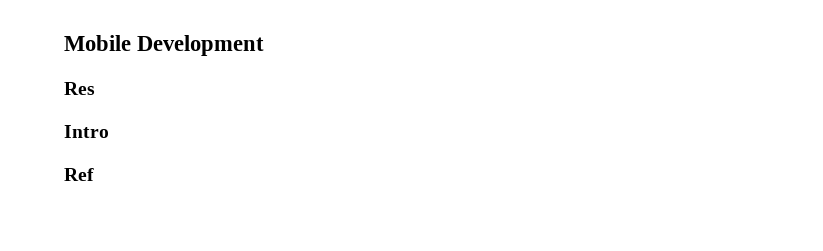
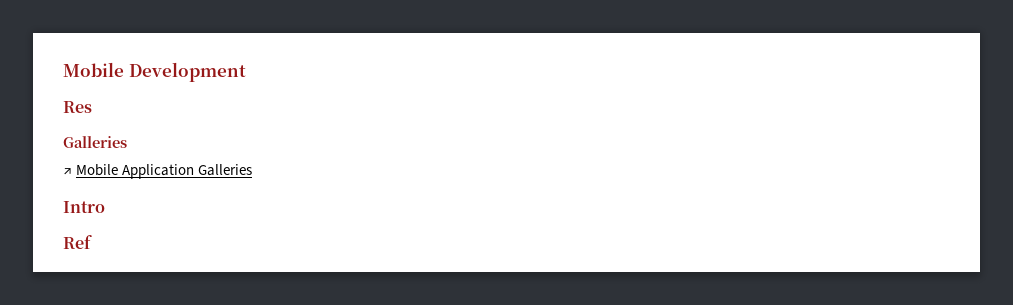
(95, 88) none -> [63,136,127,148] [63,164,253,179] // Galleries // ↗ Mobile Application Galleries

